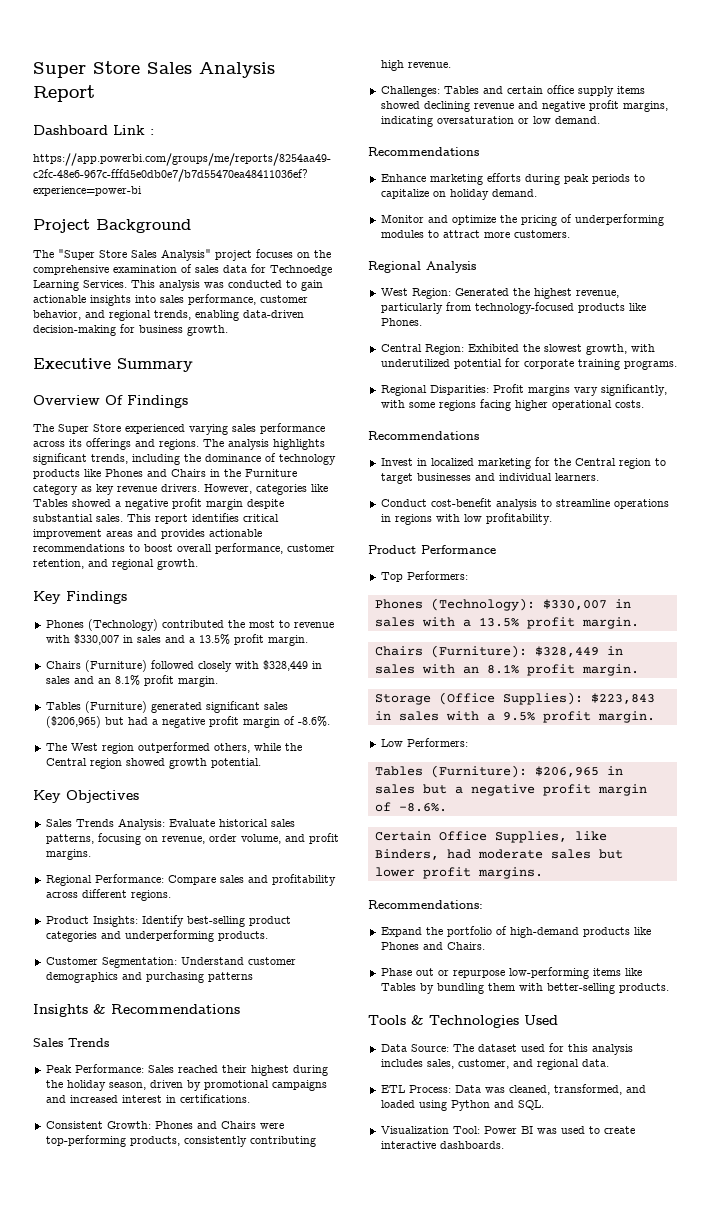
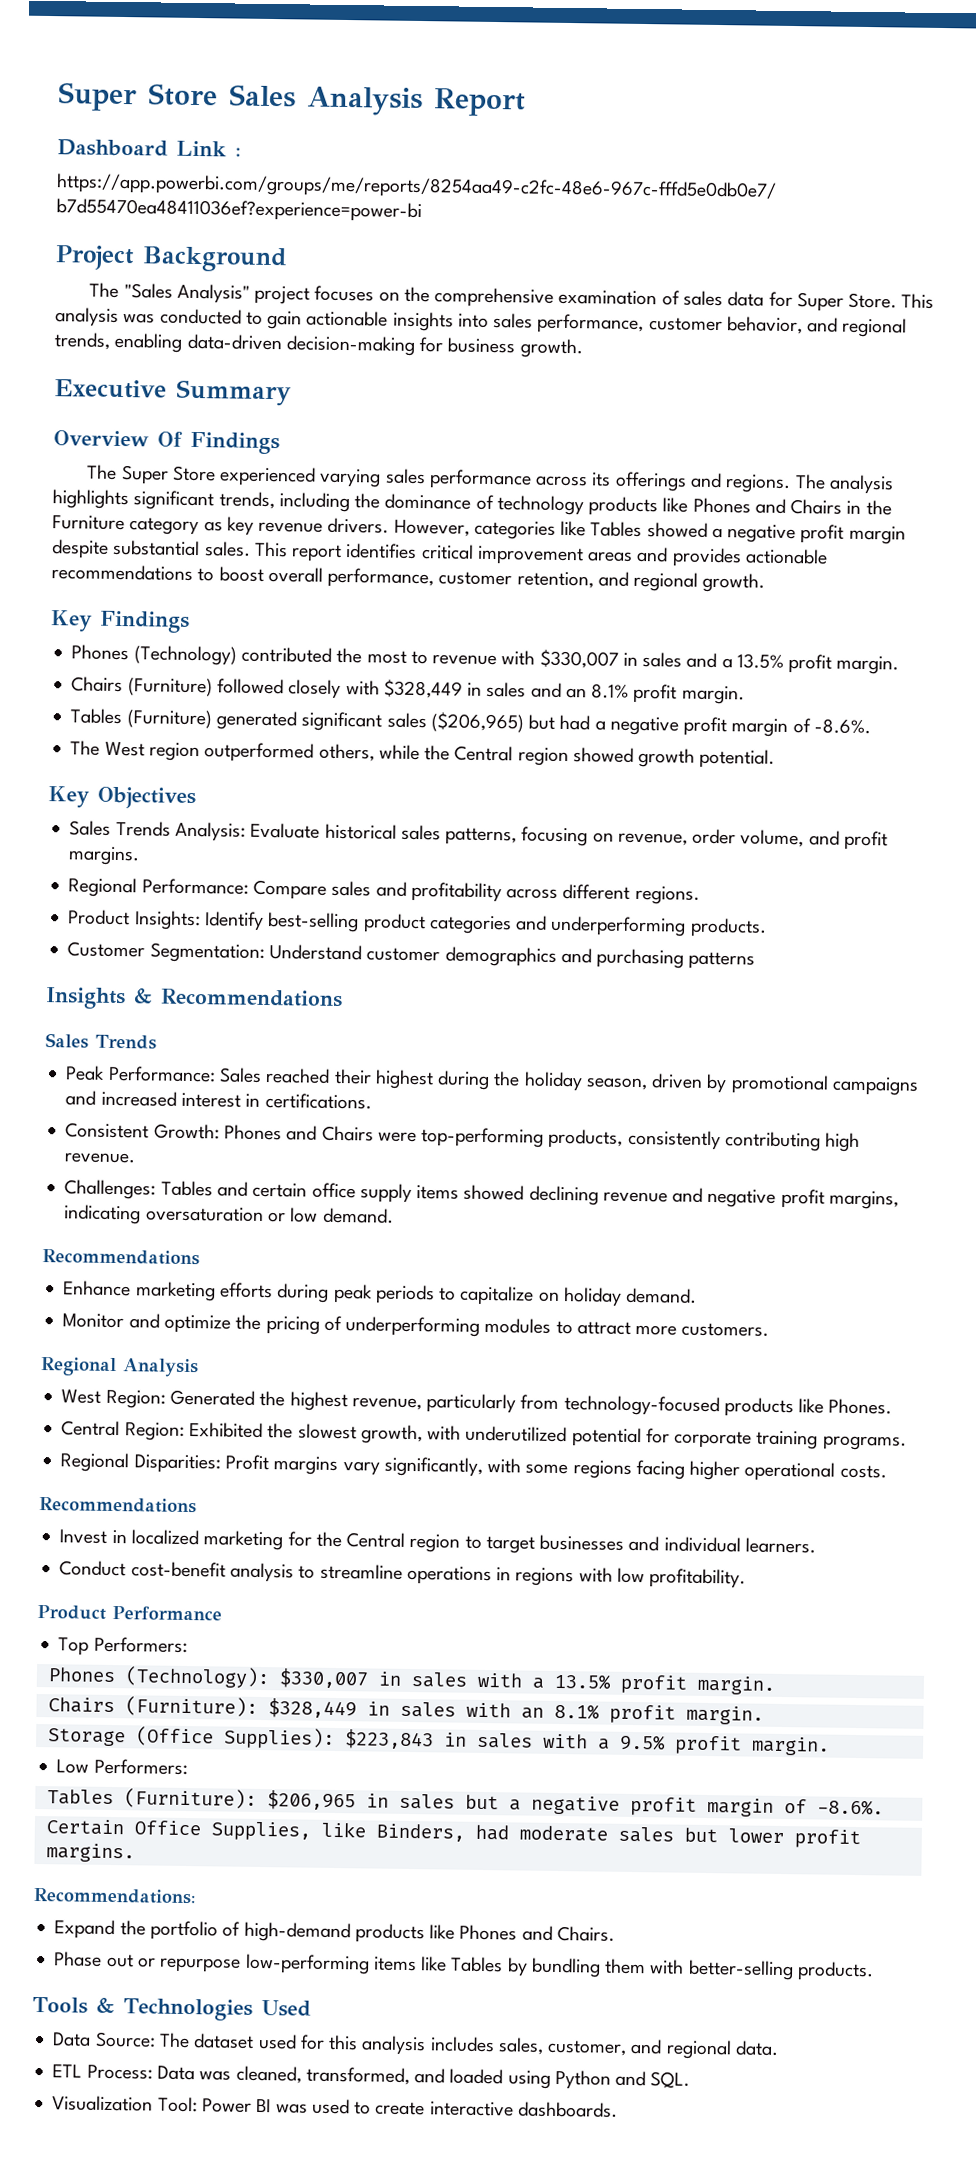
[58,249,157,260] "Super Store Sales -> [123,283,173,299] "Sales
[270,265,332,276] [33,280,127,291] Technoedge Learning Services. -> [796,292,898,312] Super Store.

